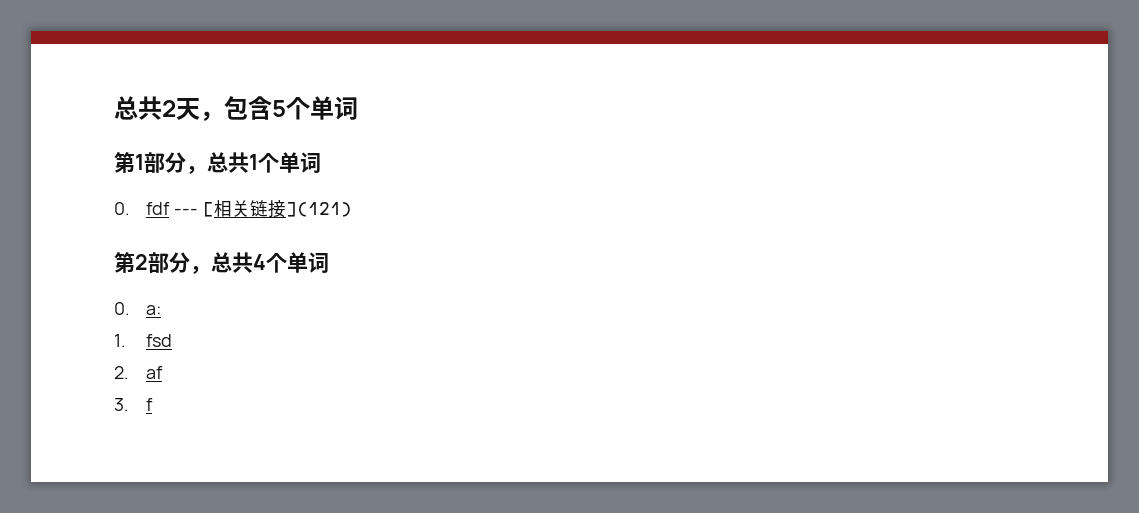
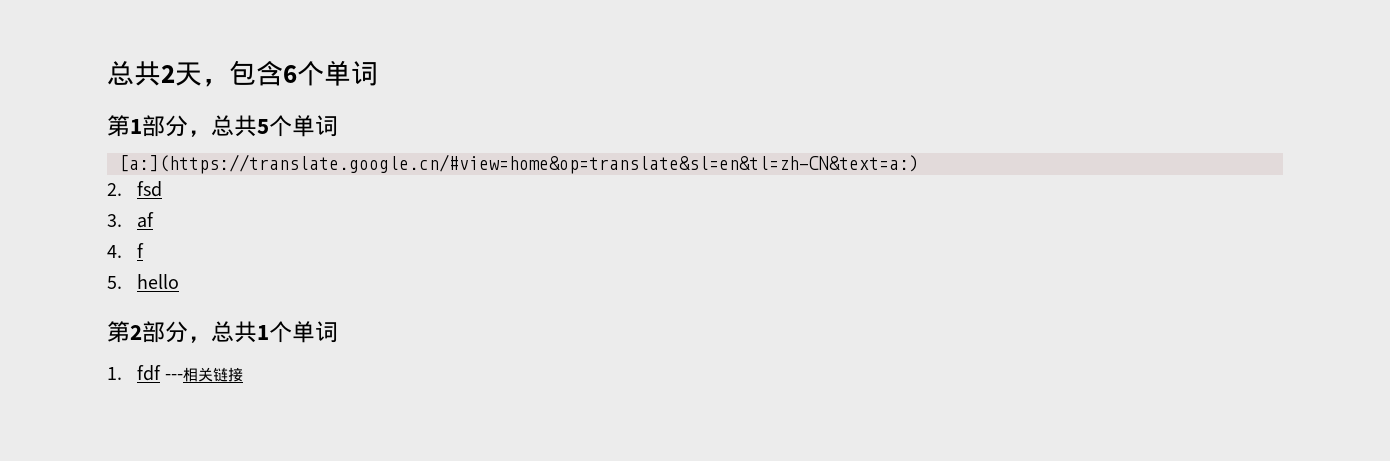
[272,100,286,117] 5 -> [283,65,297,83] 6
(249, 162) none -> [257,115,338,137] [119,154,919,174] [107,181,162,197] [107,212,154,228] [107,243,144,258] [107,274,179,289] [107,321,257,343] 5个单词 // [a:](https://translate.google.cn/#view=home&op=translate&sl=en&tl=zh-CN&text=a:) // 2. fsd // 3. af // 4. f // 5. hello // 第2部分，总共
[114,202,130,215] 0. -> [107,367,122,380] 1.
[202,202,214,217] [ -> (184, 377) none
[285,202,352,217] [114,252,329,274] [114,302,162,315] [114,334,173,347] [114,366,164,379] [114,398,154,411] ](121) // 第2部分，总共4个单词 // 0. a: // 1. fsd // 2. af // 3. f -> (244, 374) none

